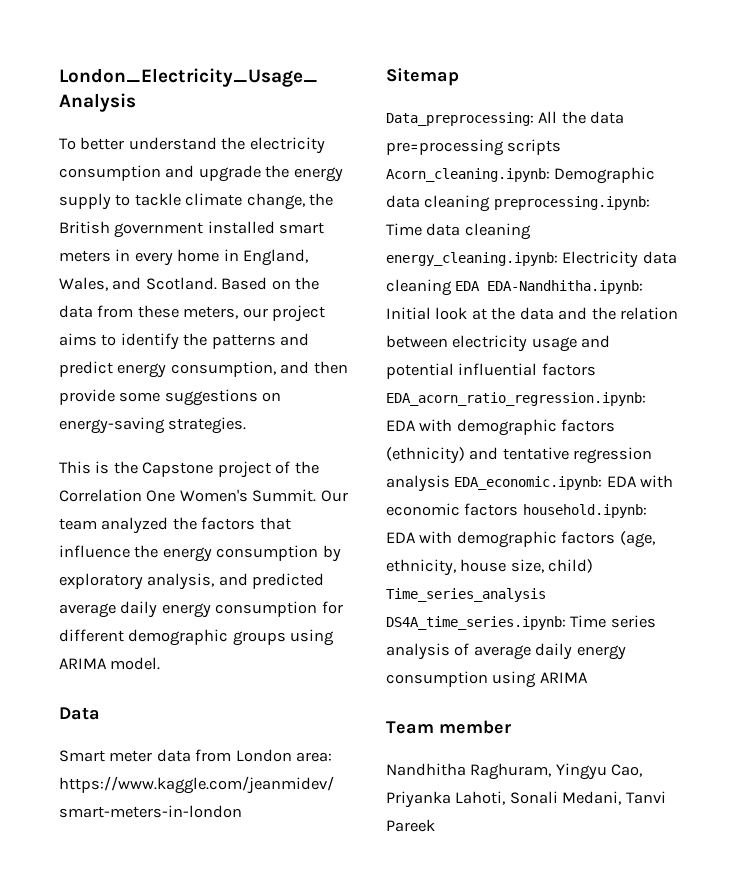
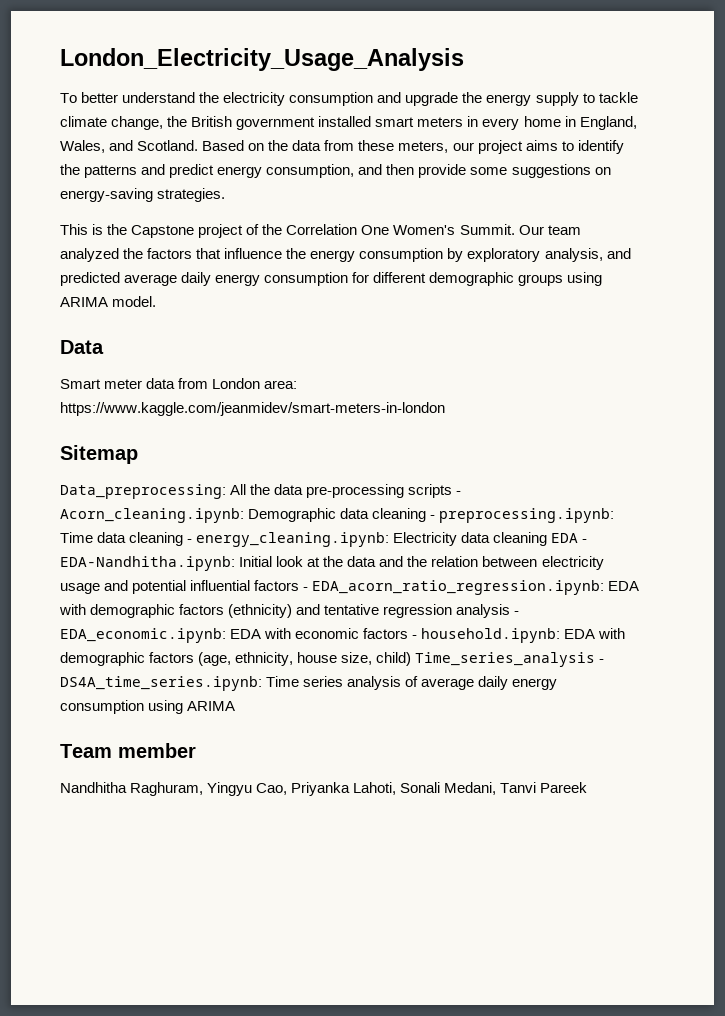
[386,139,562,156] pre=processing scripts -> [306,484,462,498] pre-processing scripts -
(491, 203) none -> [430,515,436,519] -
(531, 231) none -> [187,539,193,543] -
(481, 286) none -> [582,539,588,543] -
(596, 369) none -> [303,587,309,591] -
(450, 483) none -> [514,611,520,615] -
(519, 509) none -> [412,635,418,639] -
(546, 595) none -> [599,659,605,663] -

